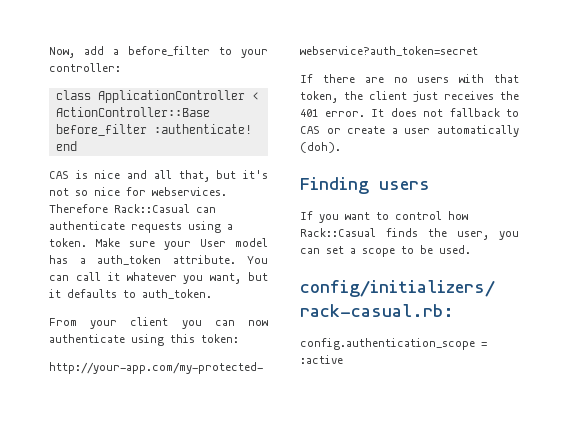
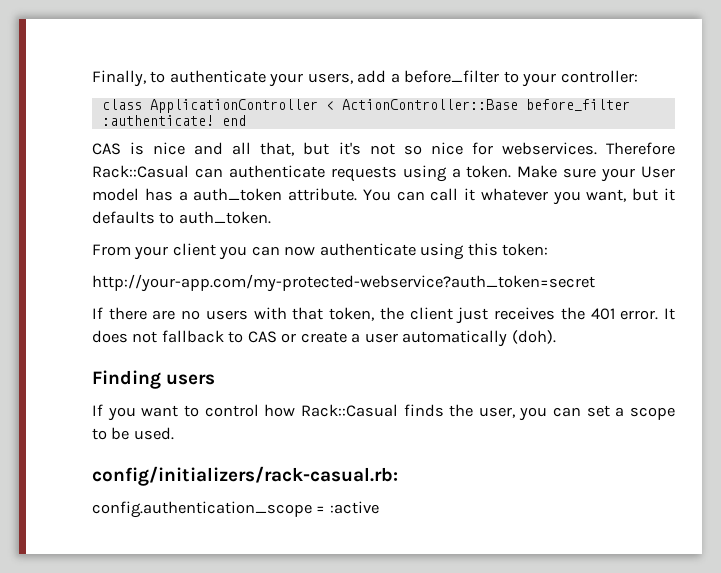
[49,47,75,58] Now, -> [92,70,353,87] Finally, to authenticate your users,

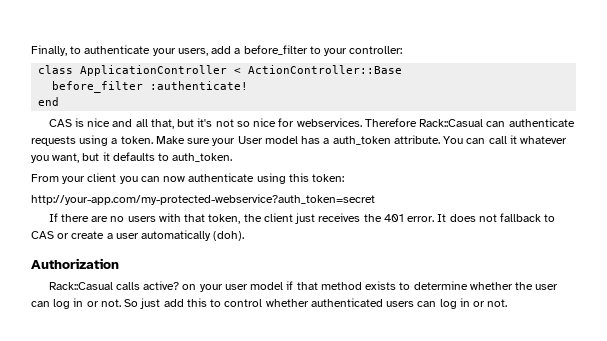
(518, 104) none -> (403, 69) //
(214, 120) none -> (249, 85) //
[92,370,216,389] [92,404,675,421] [92,427,174,440] [92,466,398,486] [92,501,379,518] Finding users // If you want to control how Rack::Casual finds the user, you can set a scope to be used. // config/initializers/rack-casual.rb: // config.authentication_scope = :active -> [31,258,119,269] [48,281,559,292] [31,298,508,309] Authorization // Rack::Casual calls active? on your user model if that method exists to determine whether the user can log in or not. So just add this to control whether authenticated users can log in or not.

